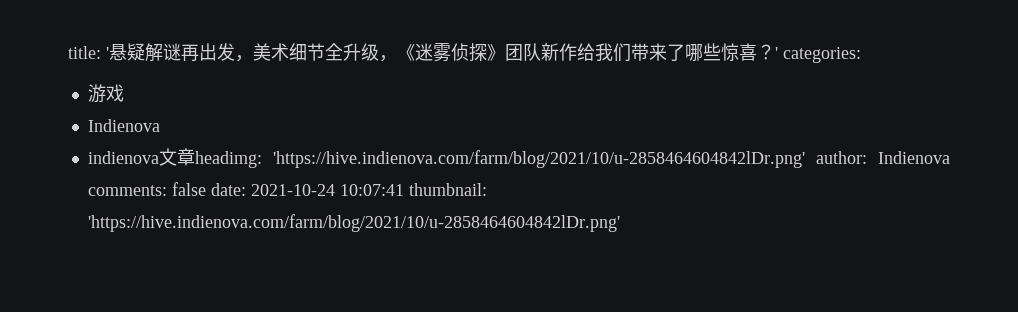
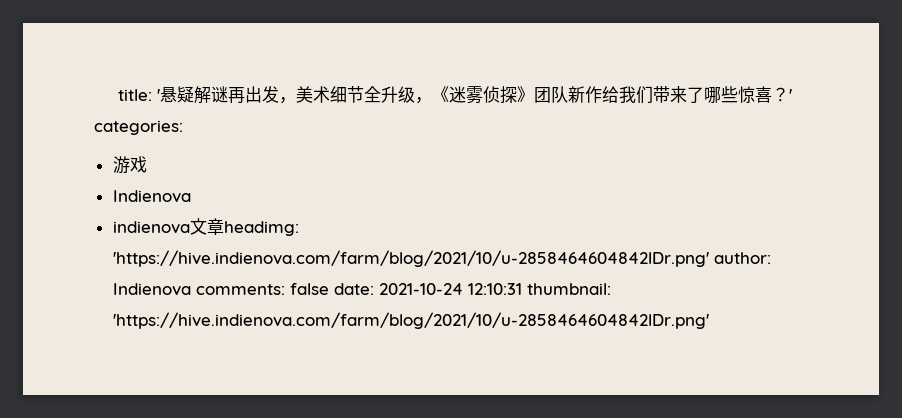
[339,184,404,196] 10:07:41 -> [467,283,522,295] 12:10:31

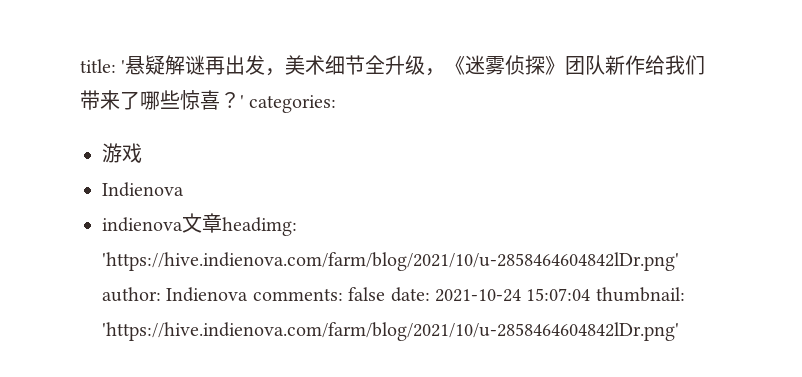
[467,283,522,295] 12:10:31 -> [526,288,591,301] 15:07:04

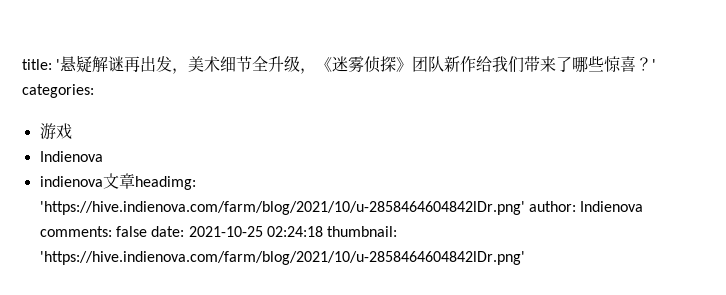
[434,288,591,302] 2021-10-24 15:07:04 -> [188,226,323,237] 2021-10-25 02:24:18

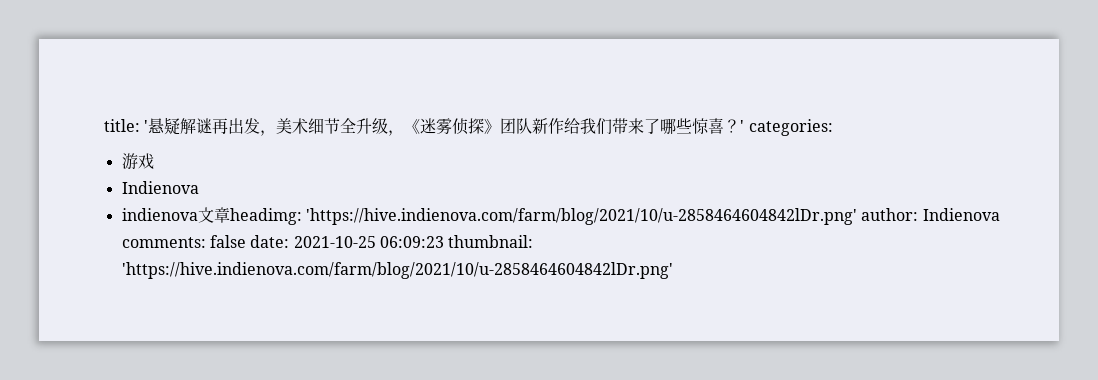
[266,226,323,237] 02:24:18 -> [379,236,444,248] 06:09:23

